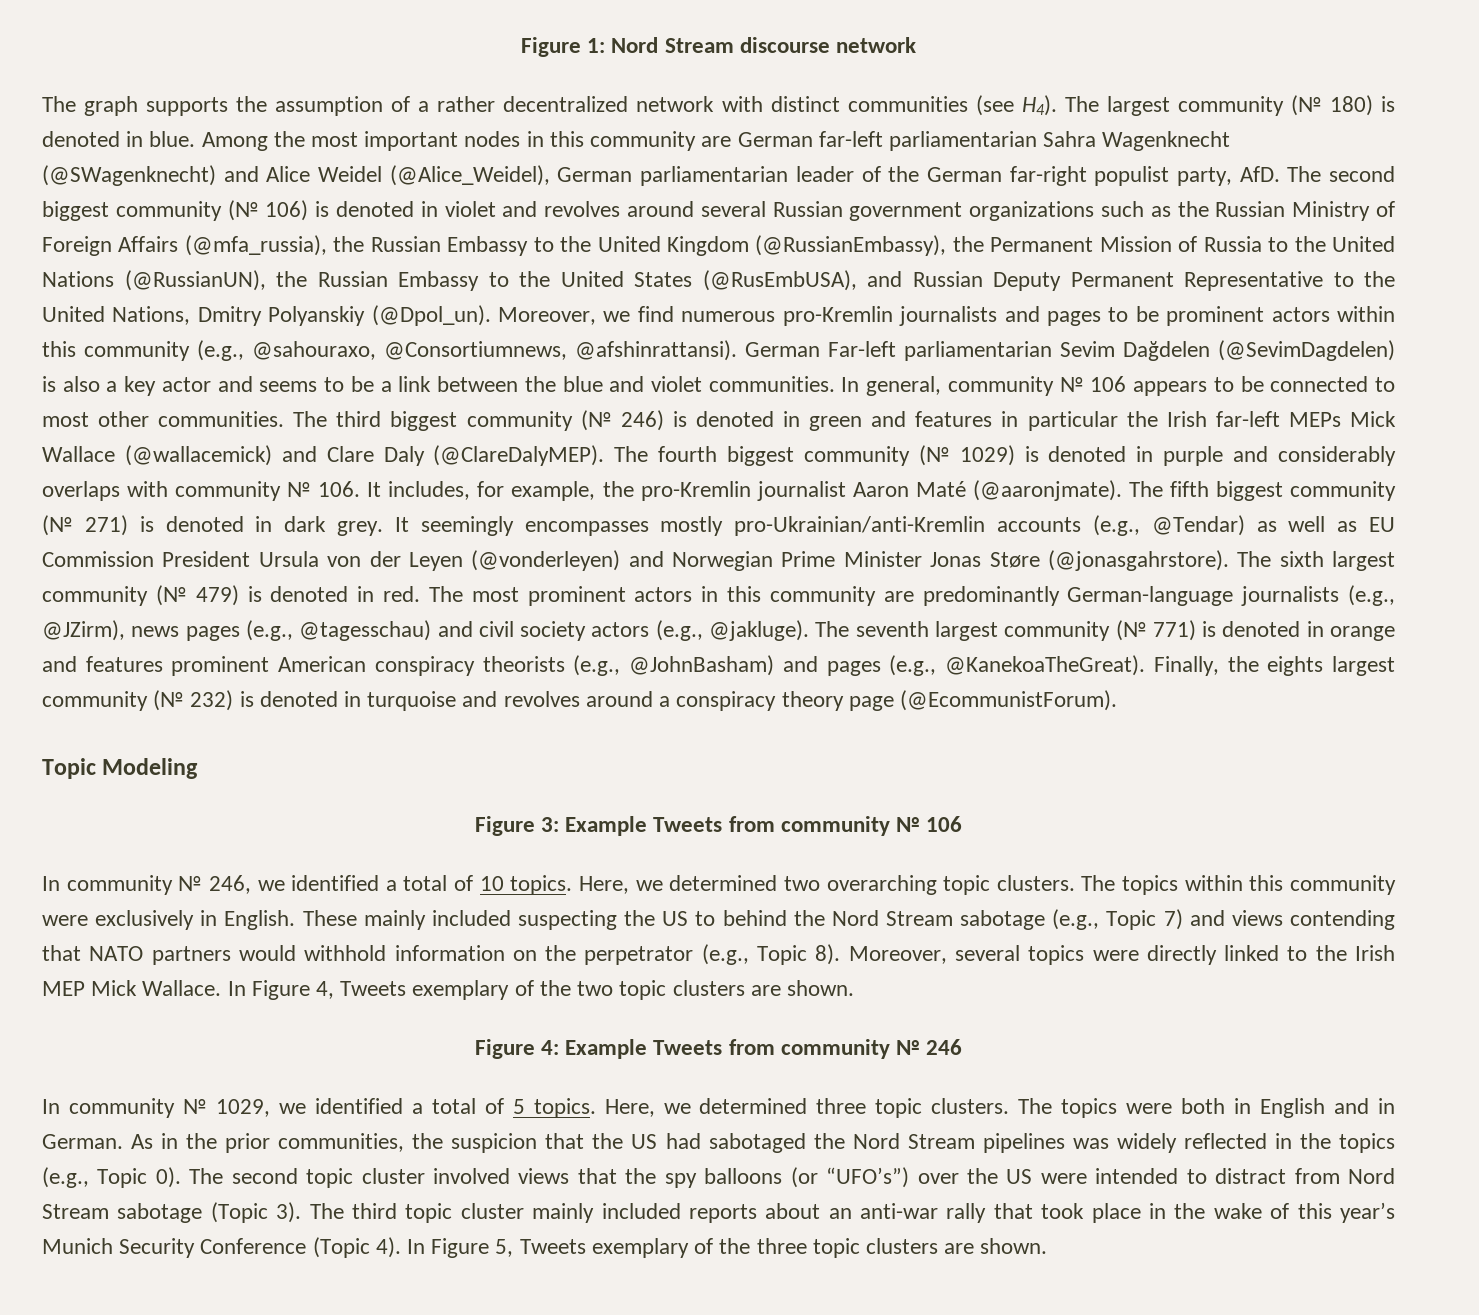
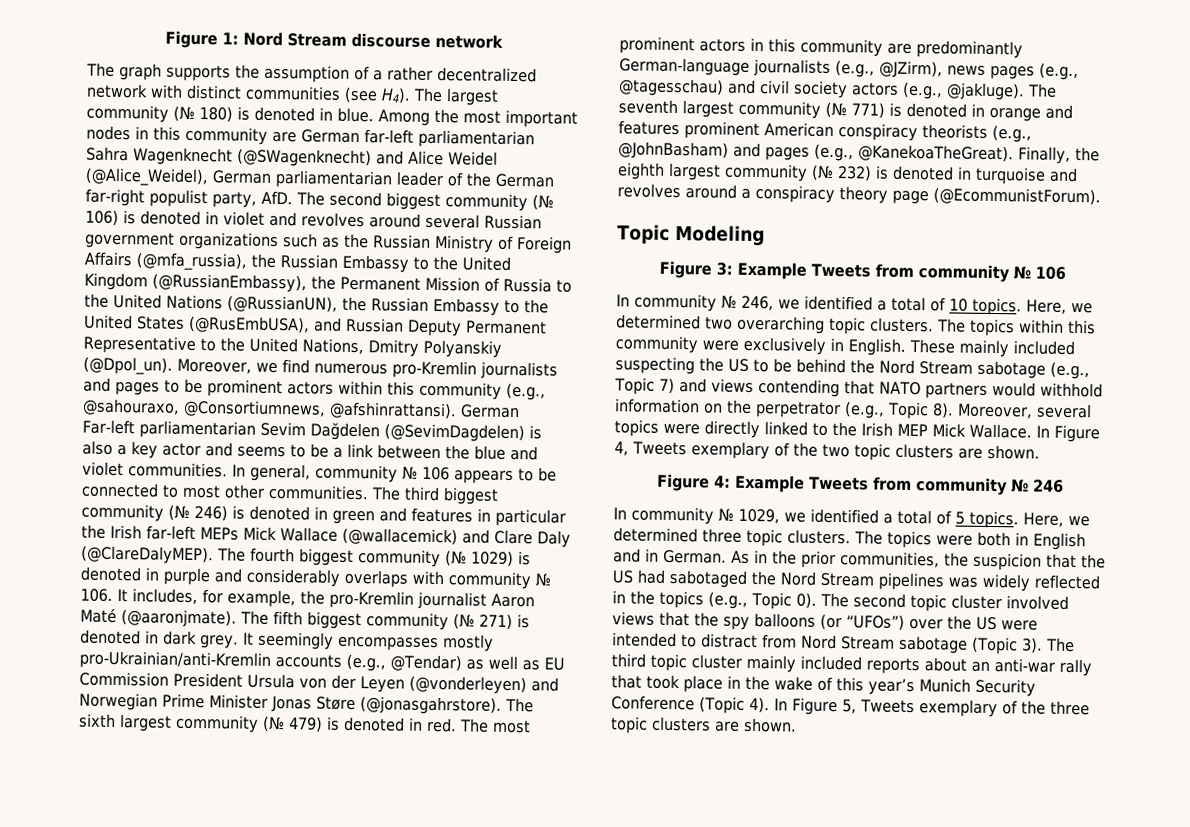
[1267,656,1324,676] eights -> [617,162,665,180] eighth
(716, 918) none -> [773,358,792,373] be
[826,1167,910,1188] “UFO’s”) -> [846,614,905,631] “UFOs”)

